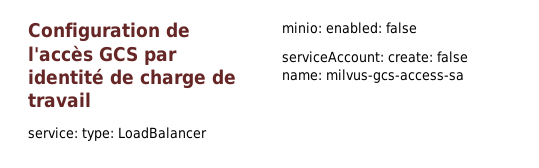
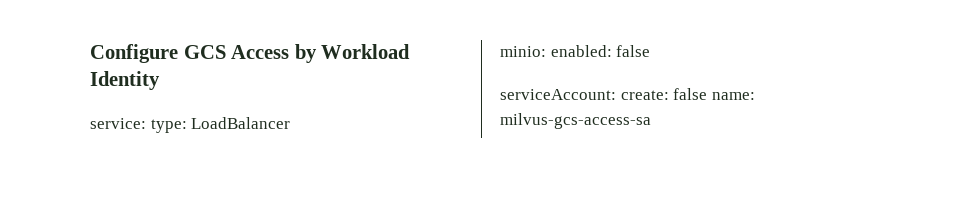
[28,22,190,42] [28,45,177,65] [28,68,236,89] [28,92,91,108] Configuration de l'accès GCS par identité de charge de travail -> [90,44,411,63] [90,71,160,90] Configure GCS Access by Workload Identity

